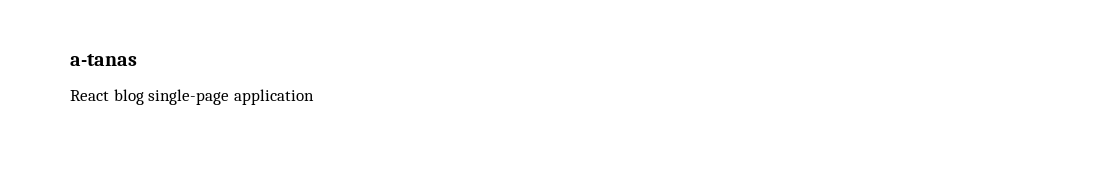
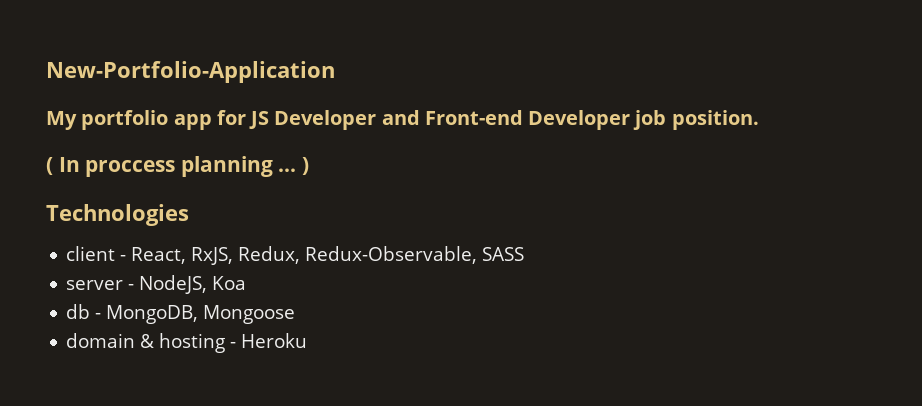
[70,54,137,66] [70,89,314,105] a-tanas // React blog single-page application -> [46,61,335,83] [46,110,759,130] [46,156,309,177] [46,204,189,226] [66,246,525,265] [66,275,247,294] [66,304,296,324] [66,333,308,353] New-Portfolio-Application // My portfolio app for JS Developer and Front-end Developer job position. // ( In proccess planning ... ) // Technologies // client - React, RxJS, Redux, Redux-Observable, SASS // server - NodeJS, Koa // db - MongoDB, Mongoose // domain & hosting - Heroku

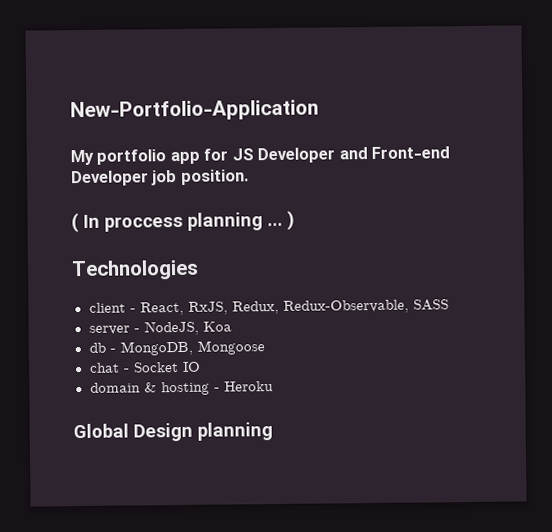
(296, 314) none -> [88,361,201,373] // chat - Socket IO
(308, 340) none -> [73,422,273,442] // Global Design planning

